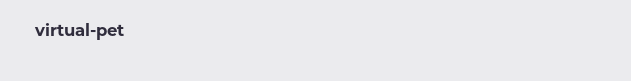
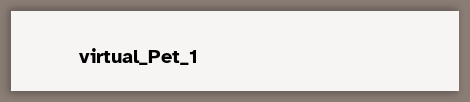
[34,23,124,40] virtual-pet -> [79,48,198,65] virtual_Pet_1

